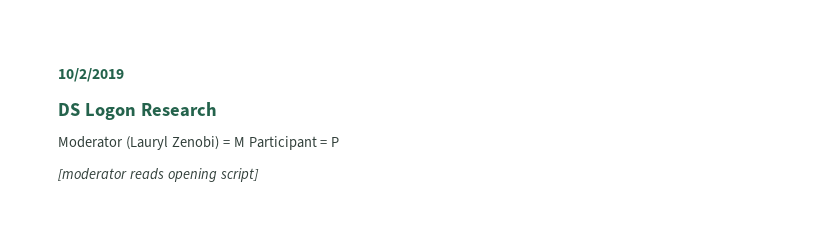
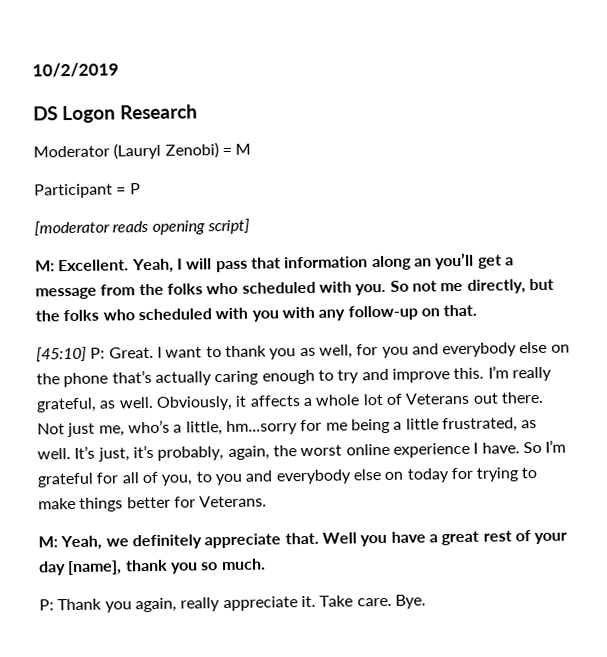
(245, 142) none -> (252, 149) //
(259, 175) none -> [35,252,514,274] [35,278,554,300] [35,304,478,322] [36,341,570,362] [36,365,552,388] [36,391,543,413] [37,417,538,438] [37,439,567,462] [37,466,538,488] [38,495,268,512] [38,530,568,551] [38,558,266,576] [39,594,426,613] // M: Excellent. Yeah, I will pass that information along an you’ll get a message from the folks who scheduled with you. So not me directly, but the folks who scheduled with you with any follow-up on that. // [45:10] P: Great. I want to thank you as well, for you and everybody else on the phone that’s actually caring enough to try and improve this. I’m really grateful, as well. Obviously, it affects a whole lot of Veterans out there. Not just me, who’s a little, hm...sorry for me being a little frustrated, as well. It’s just, it’s probably, again, the worst online experience I have. So I’m grateful for all of you, to you and everybody else on today for trying to make things better for Veterans. // M: Yeah, we definitely appreciate that. Well you have a great rest of your day [name], thank you so much. // P: Thank you again, really appreciate it. Take care. Bye.

